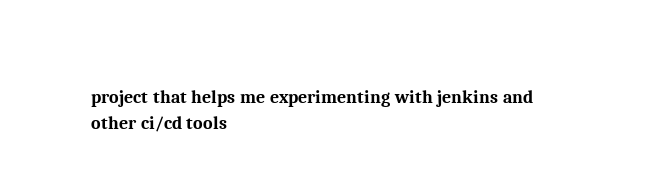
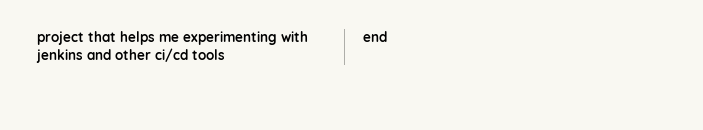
(228, 122) none -> [363,31,387,42] // end

